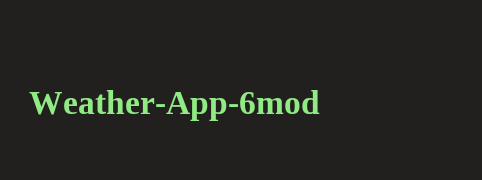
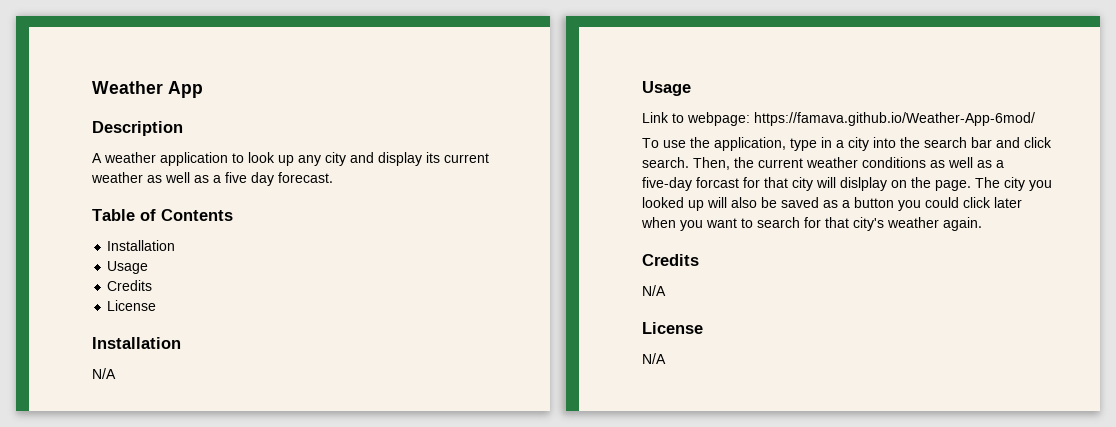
[29,90,320,121] Weather-App-6mod -> [92,81,203,98] [92,121,183,136] [92,152,489,166] [91,172,333,186] [92,209,233,221] [107,240,176,251] [107,261,149,274] [107,280,153,291] [107,300,157,311] [92,337,181,349] [92,368,116,379] [642,81,691,96] [642,112,1035,126] [642,137,1052,151] [642,157,1004,170] [642,177,1052,191] [642,197,1022,211] [641,217,982,231] [642,254,699,266] [642,285,666,296] [642,322,703,334] [642,353,666,364] Weather App // Description // A weather application to look up any city and display its current weather as well as a five day forecast. // Table of Contents // Installation // Usage // Credits // License // Installation // N/A // Usage // Link to webpage: https://famava.github.io/Weather-App-6mod/ // To use the application, type in a city into the search bar and click search. Then, the current weather conditions as well as a five-day forcast for that city will dislplay on the page. The city you looked up will also be saved as a button you could click later when you want to search for that city's weather again. // Credits // N/A // License // N/A

